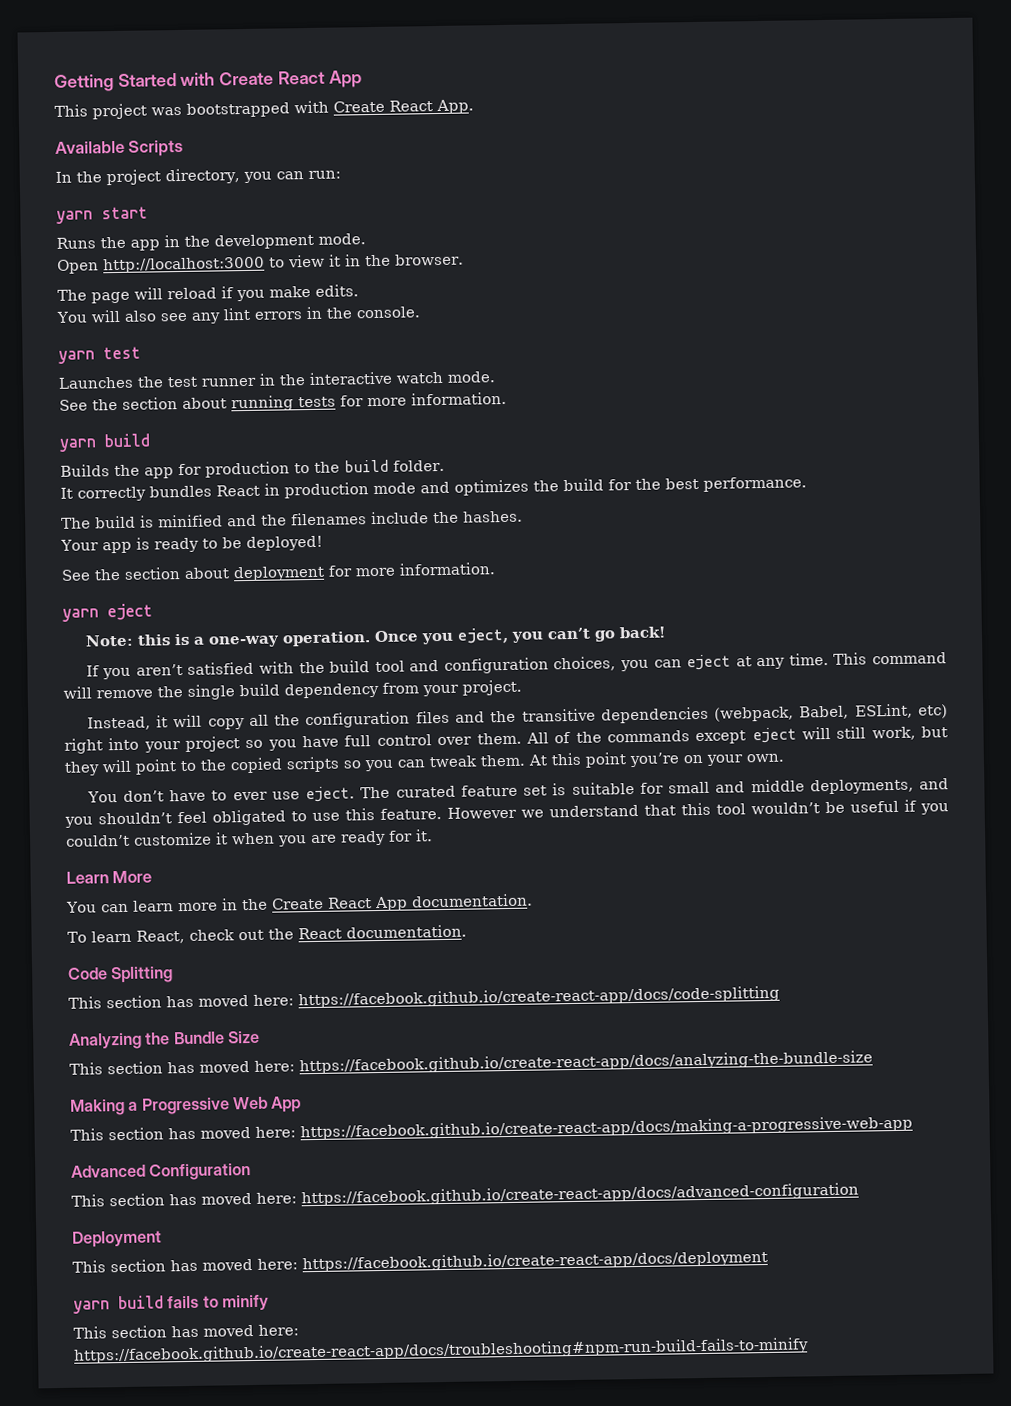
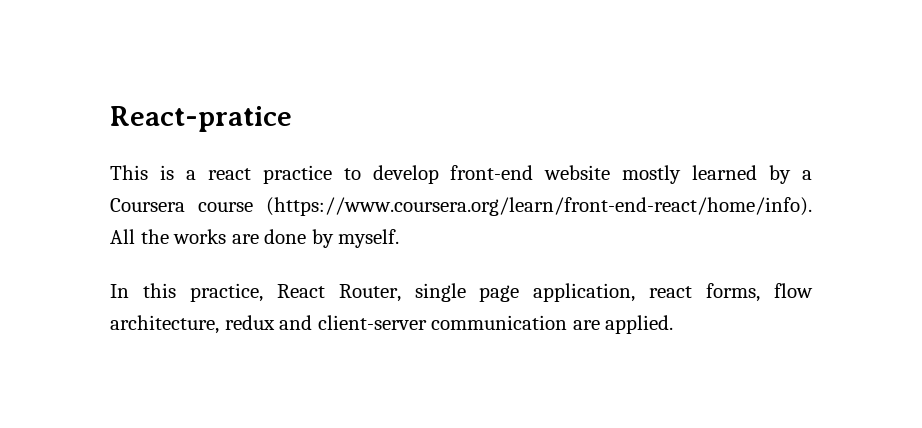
[54,70,362,92] [54,99,474,120] [55,139,184,157] [55,168,341,186] [56,206,148,224] [56,233,366,251] [57,253,464,274] [57,284,359,304] [56,306,420,324] [58,346,141,364] [58,371,496,389] [59,391,507,412] [59,433,150,452] [60,459,445,479] [60,476,807,502] [61,510,523,529] [60,535,323,554] [61,562,495,582] [62,603,153,622] [84,626,667,648] [85,652,947,680] [63,679,522,700] [86,703,948,731] [64,726,949,754] [64,752,784,776] [86,778,950,803] [64,799,949,828] [66,829,433,847] [66,870,153,884] [66,893,533,913] [67,924,467,944] [68,966,174,984] [68,985,780,1009] [69,1030,260,1050] [69,1050,873,1075] [70,1096,302,1116] [70,1115,913,1141] [71,1163,252,1181] [71,1182,859,1207] [72,1230,162,1248] [72,1249,768,1273] [73,1294,269,1314] [73,1324,299,1339] [73,1337,809,1364] Getting Started with Create React App // This project was bootstrapped with Create React App. // Available Scripts // In the project directory, you can run: // yarn start // Runs the app in the development mode. // Open http://localhost:3000 to view it in the browser. // The page will reload if you make edits. // You will also see any lint errors in the console. // yarn test // Launches the test runner in the interactive watch mode. // See the section about running tests for more information. // yarn build // Builds the app for production to the build folder. // It correctly bundles React in production mode and optimizes the build for the best performance. // The build is minified and the filenames include the hashes. // Your app is ready to be deployed! // See the section about deployment for more information. // yarn eject // Note: this is a one-way operation. Once you eject, you can’t go back! // If you aren’t satisfied with the build tool and configuration choices, you can eject at any time. This command will remove the single build dependency from your project. // Instead, it will copy all the configuration files and the transitive dependencies (webpack, Babel, ESLint, etc) right into your project so you have full control over them. All of the commands except eject will still work, but they will point to the copied scripts so you can tweak them. At this point you’re on your own. // You don’t have to ever use eject. The curated feature set is suitable for small and middle deployments, and you shouldn’t feel obligated to use this feature. However we understand that this tool wouldn’t be useful if you couldn’t customize it when you are ready for it. // Learn More // You can learn more in the Create React App documentation. // To learn React, check out the React documentation. // Code Splitting // This section has moved here: https://facebook.github.io/create-react-app/docs/code-splitting // Analyzing the Bundle Size // This section has moved here: https://facebook.github.io/create-react-app/docs/analyzing-the-bundle-size // Making a Progressive Web App // This section has moved here: https://facebook.github.io/create-react-app/docs/making-a-progressive-web-app // Advanced Configuration // This section has moved here: https://facebook.github.io/create-react-app/docs/advanced-configuration // Deployment // This section has moved here: https://facebook.github.io/create-react-app/docs/deployment // yarn build fails to minify // This section has moved here: https://facebook.github.io/create-react-app/docs/troubleshooting#npm-run-build-fails-to-minify -> [110,106,292,132] [110,165,812,184] [110,197,812,216] [110,229,400,248] [110,283,814,302] [110,315,674,334] React-pratice // This is a react practice to develop front-end website mostly learned by a Coursera course (https://www.coursera.org/learn/front-end-react/home/info). All the works are done by myself. // In this practice, React Router, single page application, react forms, flow architecture, redux and client-server communication are applied.

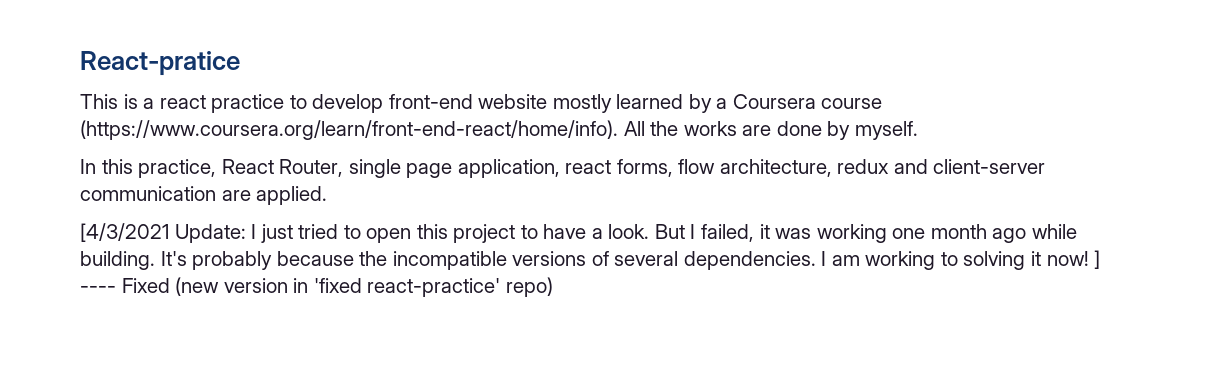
(674, 324) none -> [80,223,1077,243] [80,250,1101,270] [80,277,553,297] // [4/3/2021 Update: I just tried to open this project to have a look. But I failed, it was working one month ago while building. It's probably because the incompatible versions of several dependencies. I am working to solving it now! ] ---- Fixed (new version in 'fixed react-practice' repo)

